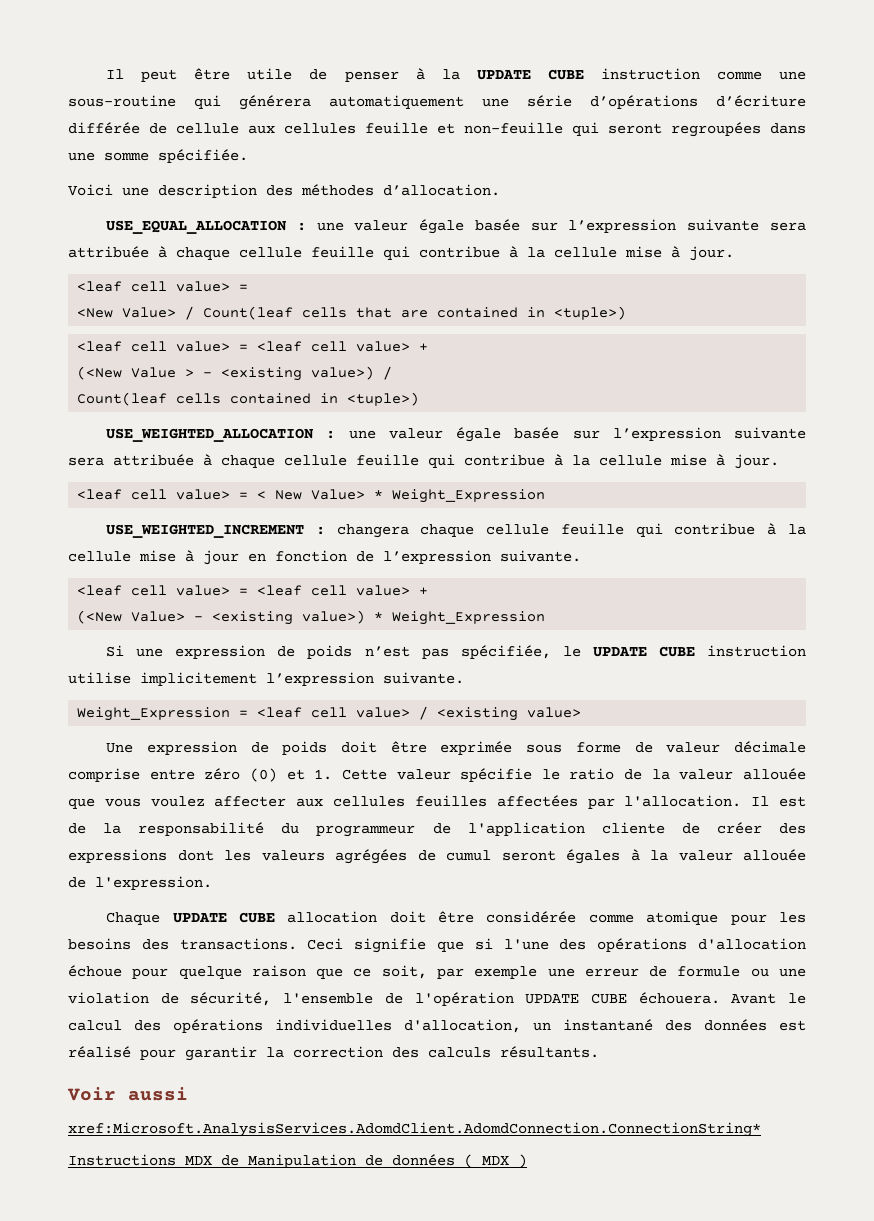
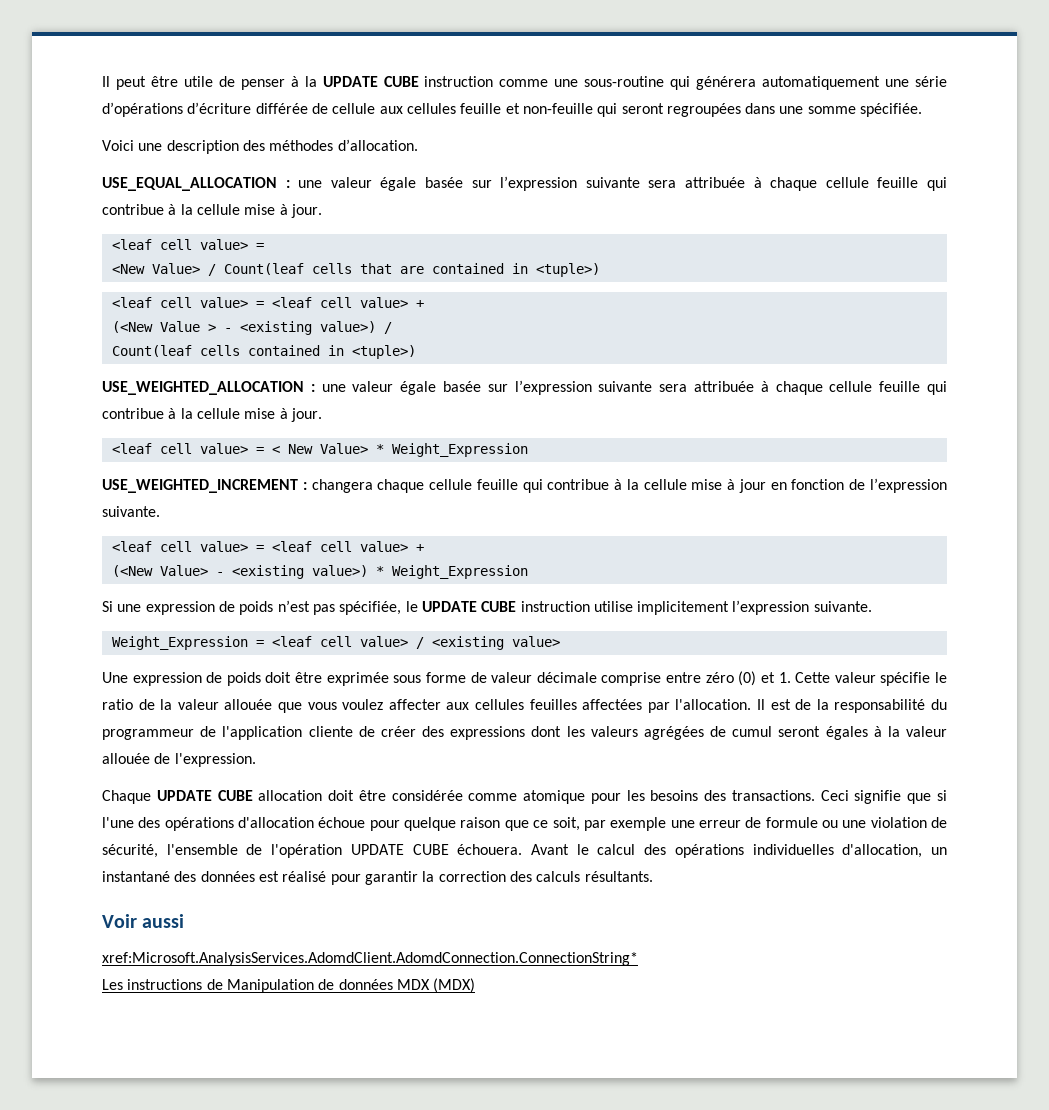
[68,1154,212,1166] Instructions MDX -> [102,979,203,990] Les instructions
[464,1154,527,1168] ( MDX ) -> [396,978,476,993] MDX (MDX)

